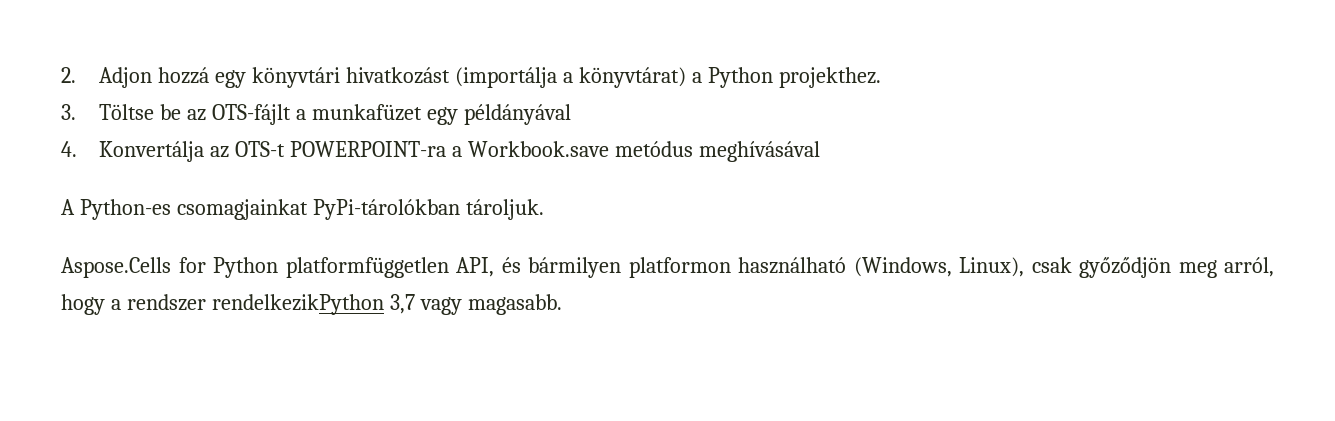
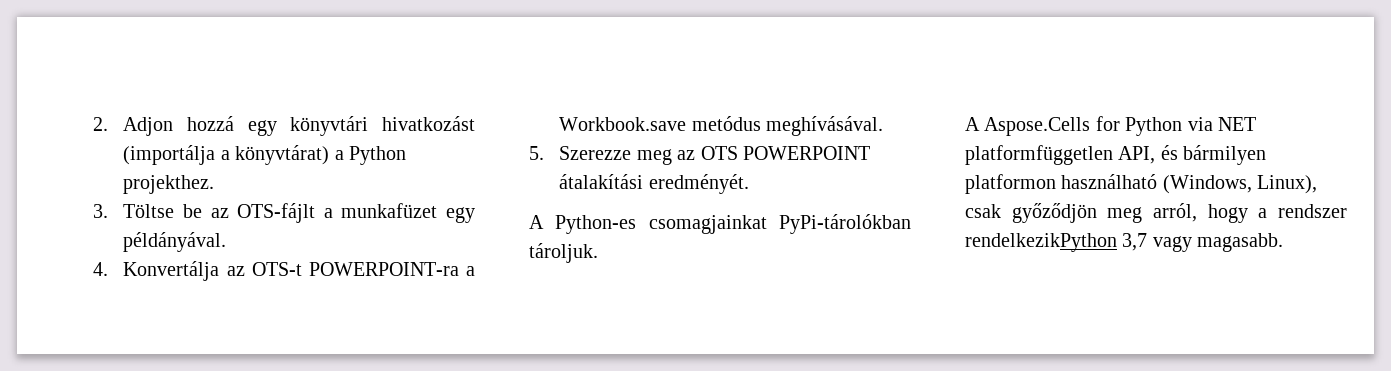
[463,104,571,125] példányával -> [123,232,227,252] példányával.
[698,141,820,162] meghívásával -> [766,116,884,136] [529,146,871,165] [559,174,749,194] meghívásával. // 5. Szerezze meg az OTS POWERPOINT átalakítási eredményét.
(544, 209) none -> [965,117,980,131] A
(278, 267) none -> [1187,117,1256,131] via NET

